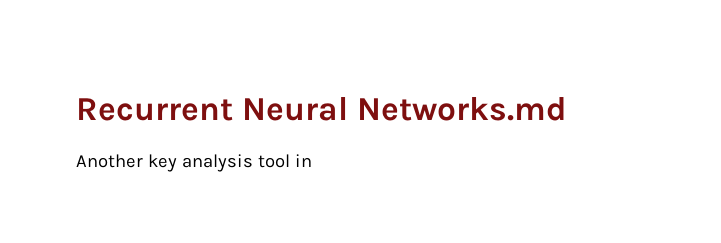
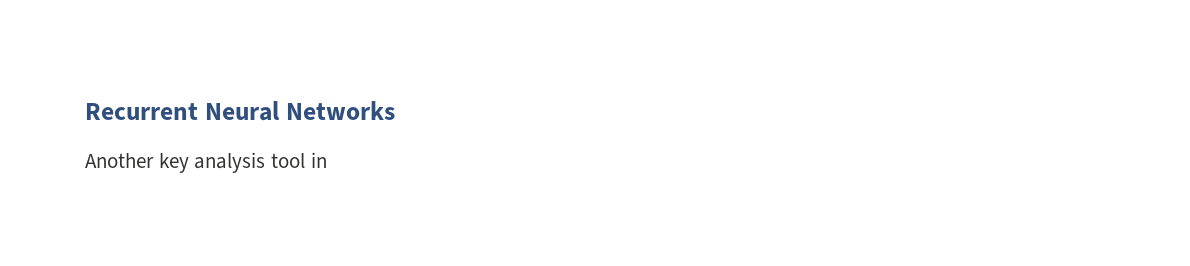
[357,97,568,121] Networks.md -> [285,101,395,120] Networks

